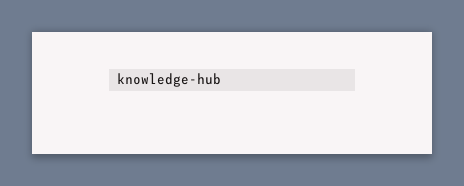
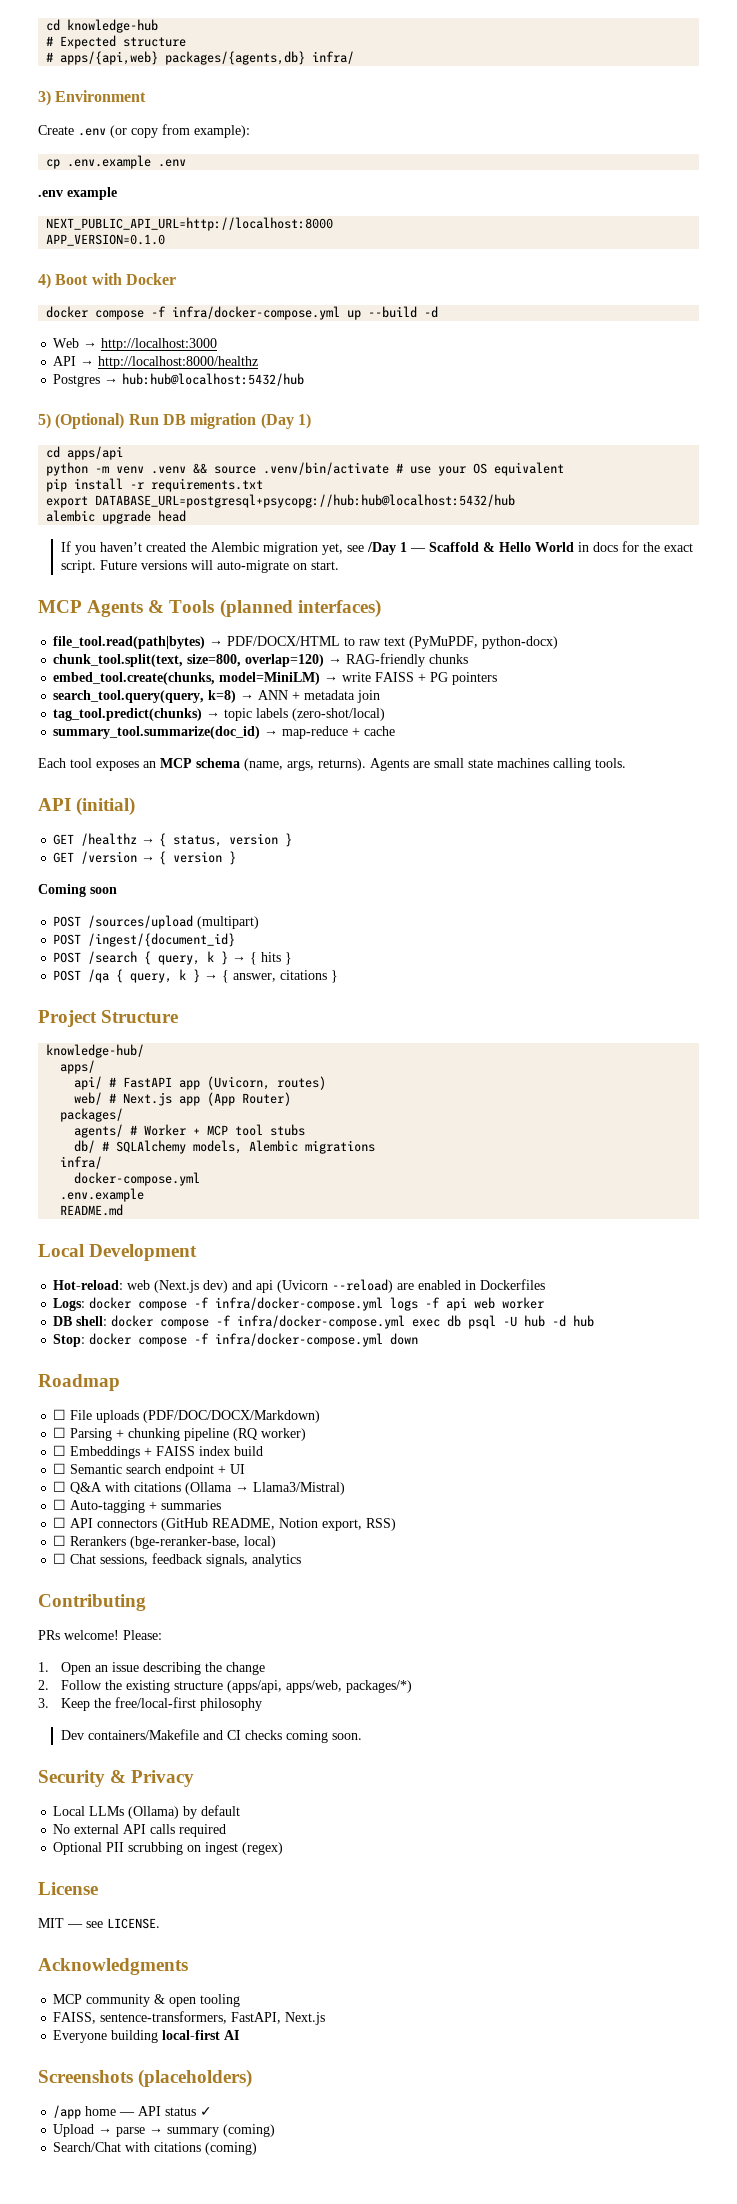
(117, 80) none -> [46,19,61,31] cd
(222, 80) none -> [46,35,187,49] [46,51,355,65] [38,90,147,106] [38,124,250,138] [46,155,187,169] [38,187,117,200] [46,217,334,231] [46,234,166,246] [38,273,176,289] [46,306,439,320] [53,338,218,351] [53,356,259,369] [53,373,305,387] [38,413,311,429] [46,446,124,460] [46,462,565,476] [46,478,264,492] [46,494,516,508] [46,510,187,524] [60,541,693,555] [60,560,339,573] [38,599,381,618] [53,636,559,649] [53,653,469,667] [53,672,498,685] [53,690,381,703] [53,708,386,721] [53,726,396,739] [38,758,626,771] [38,797,136,816] [53,833,293,847] [53,851,237,865] [38,884,117,897] [53,915,260,929] [53,933,236,947] [53,951,293,965] [53,969,339,983] [38,1010,179,1027] [46,1044,145,1058] [60,1060,96,1074] [74,1076,327,1090] [74,1092,292,1106] [60,1108,124,1122] [74,1124,306,1138] [74,1140,376,1154] [60,1156,103,1169] [74,1172,201,1186] [60,1188,145,1202] [60,1204,124,1216] [38,1244,198,1261] [53,1279,546,1293] [53,1297,545,1311] [53,1315,595,1329] [53,1333,419,1347] [38,1374,120,1391] [53,1409,321,1423] [53,1427,307,1441] [53,1445,264,1459] [53,1463,246,1477] [53,1481,346,1495] [53,1499,222,1513] [53,1517,397,1531] [53,1535,277,1549] [53,1553,302,1567] [38,1594,146,1611] [38,1630,162,1640] [38,1662,265,1675] [38,1680,412,1693] [38,1697,262,1711] [60,1729,362,1743] [38,1770,195,1787] [53,1805,241,1819] [53,1824,227,1837] [53,1842,284,1855] [38,1882,98,1895] [38,1918,160,1929] [38,1958,188,1975] [53,1994,241,2007] [53,2011,326,2025] [53,2030,240,2043] [38,2069,253,2088] [53,2105,213,2119] [53,2124,276,2137] [53,2142,258,2155] // # Expected structure // # apps/{api,web} packages/{agents,db} infra/ // 3) Environment // Create .env (or copy from example): // cp .env.example .env // .env example // NEXT_PUBLIC_API_URL=http://localhost:8000 // APP_VERSION=0.1.0 // 4) Boot with Docker // docker compose -f infra/docker-compose.yml up --build -d // Web → http://localhost:3000 // API → http://localhost:8000/healthz // Postgres → hub:hub@localhost:5432/hub // 5) (Optional) Run DB migration (Day 1) // cd apps/api // python -m venv .venv && source .venv/bin/activate # use your OS equivalent // pip install -r requirements.txt // export DATABASE_URL=postgresql+psycopg://hub:hub@localhost:5432/hub // alembic upgrade head // If you haven’t created the Alembic migration yet, see /Day 1 — Scaffold & Hello World in docs for the exact script. Future versions will auto‑migrate on start. // MCP Agents & Tools (planned interfaces) // file_tool.read(path|bytes) → PDF/DOCX/HTML to raw text (PyMuPDF, python‑docx) // chunk_tool.split(text, size=800, overlap=120) → RAG‑friendly chunks // embed_tool.create(chunks, model=MiniLM) → write FAISS + PG pointers // search_tool.query(query, k=8) → ANN + metadata join // tag_tool.predict(chunks) → topic labels (zero‑shot/local) // summary_tool.summarize(doc_id) → map‑reduce + cache // Each tool exposes an MCP schema (name, args, returns). Agents are small state machines calling tools. // API (initial) // GET /healthz → { status, version } // GET /version → { version } // Coming soon // POST /sources/upload (multipart) // POST /ingest/{document_id} // POST /search { query, k } → { hits } // POST /qa { query, k } → { answer, citations } // Project Structure // knowledge-hub/ // apps/ // api/ # FastAPI app (Uvicorn, routes) // web/ # Next.js app (App Router) // packages/ // agents/ # Worker + MCP tool stubs // db/ # SQLAlchemy models, Alembic migrations // infra/ // docker-compose.yml // .env.example // README.md // Local Development // Hot‑reload: web (Next.js dev) and api (Uvicorn --reload) are enabled in Dockerfiles // Logs: docker compose -f infra/docker-compose.yml logs -f api web worker // DB shell: docker compose -f infra/docker-compose.yml exec db psql -U hub -d hub // Stop: docker compose -f infra/docker-compose.yml down // Roadmap // ☐ File uploads (PDF/DOC/DOCX/Markdown) // ☐ Parsing + chunking pipeline (RQ worker) // ☐ Embeddings + FAISS index build // ☐ Semantic search endpoint + UI // ☐ Q&A with citations (Ollama → Llama3/Mistral) // ☐ Auto‑tagging + summaries // ☐ API connectors (GitHub README, Notion export, RSS) // ☐ Rerankers (bge‑reranker‑base, local) // ☐ Chat sessions, feedback signals, analytics // Contributing // PRs welcome! Please: // 1. Open an issue describing the change // 2. Follow the existing structure (apps/api, apps/web, packages/*) // 3. Keep the free/local‑first philosophy // Dev containers/Makefile and CI checks coming soon. // Security & Privacy // Local LLMs (Ollama) by default // No external API calls required // Optional PII scrubbing on ingest (regex) // License // MIT — see LICENSE. // Acknowledgments // MCP community & open tooling // FAISS, sentence‑transformers, FastAPI, Next.js // Everyone building local‑first AI // Screenshots (placeholders) // /app home — API status ✓ // Upload → parse → summary (coming) // Search/Chat with citations (coming)

